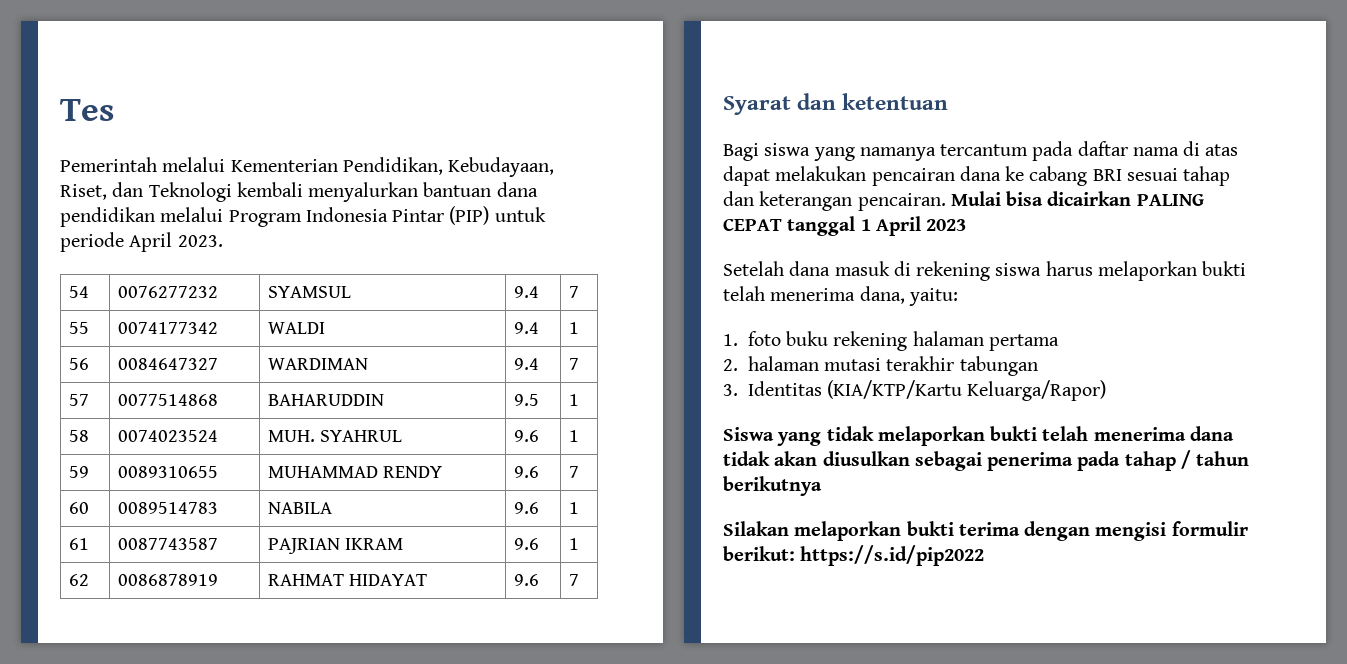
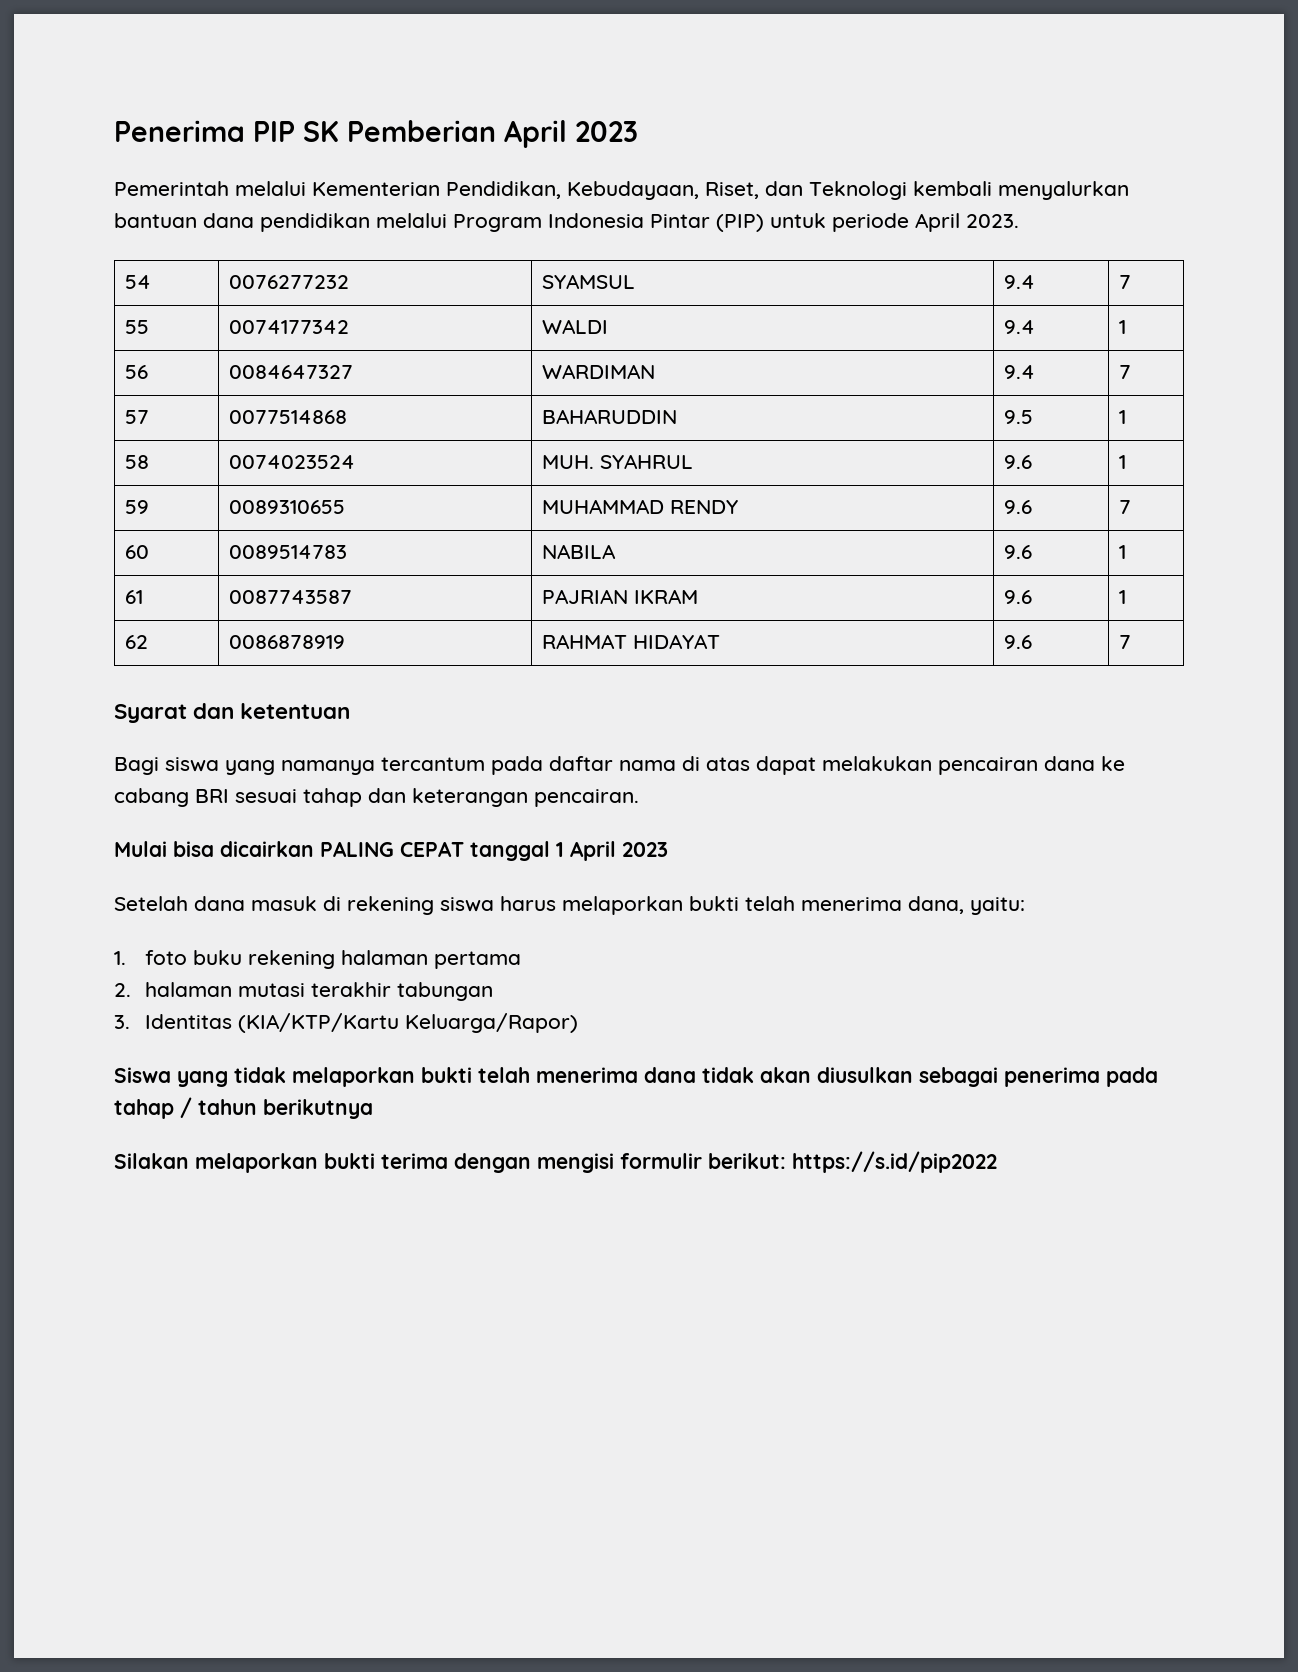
[60,99,114,121] Tes -> [114,120,638,148] Penerima PIP SK Pemberian April 2023
(946, 202) none -> (639, 798) //

